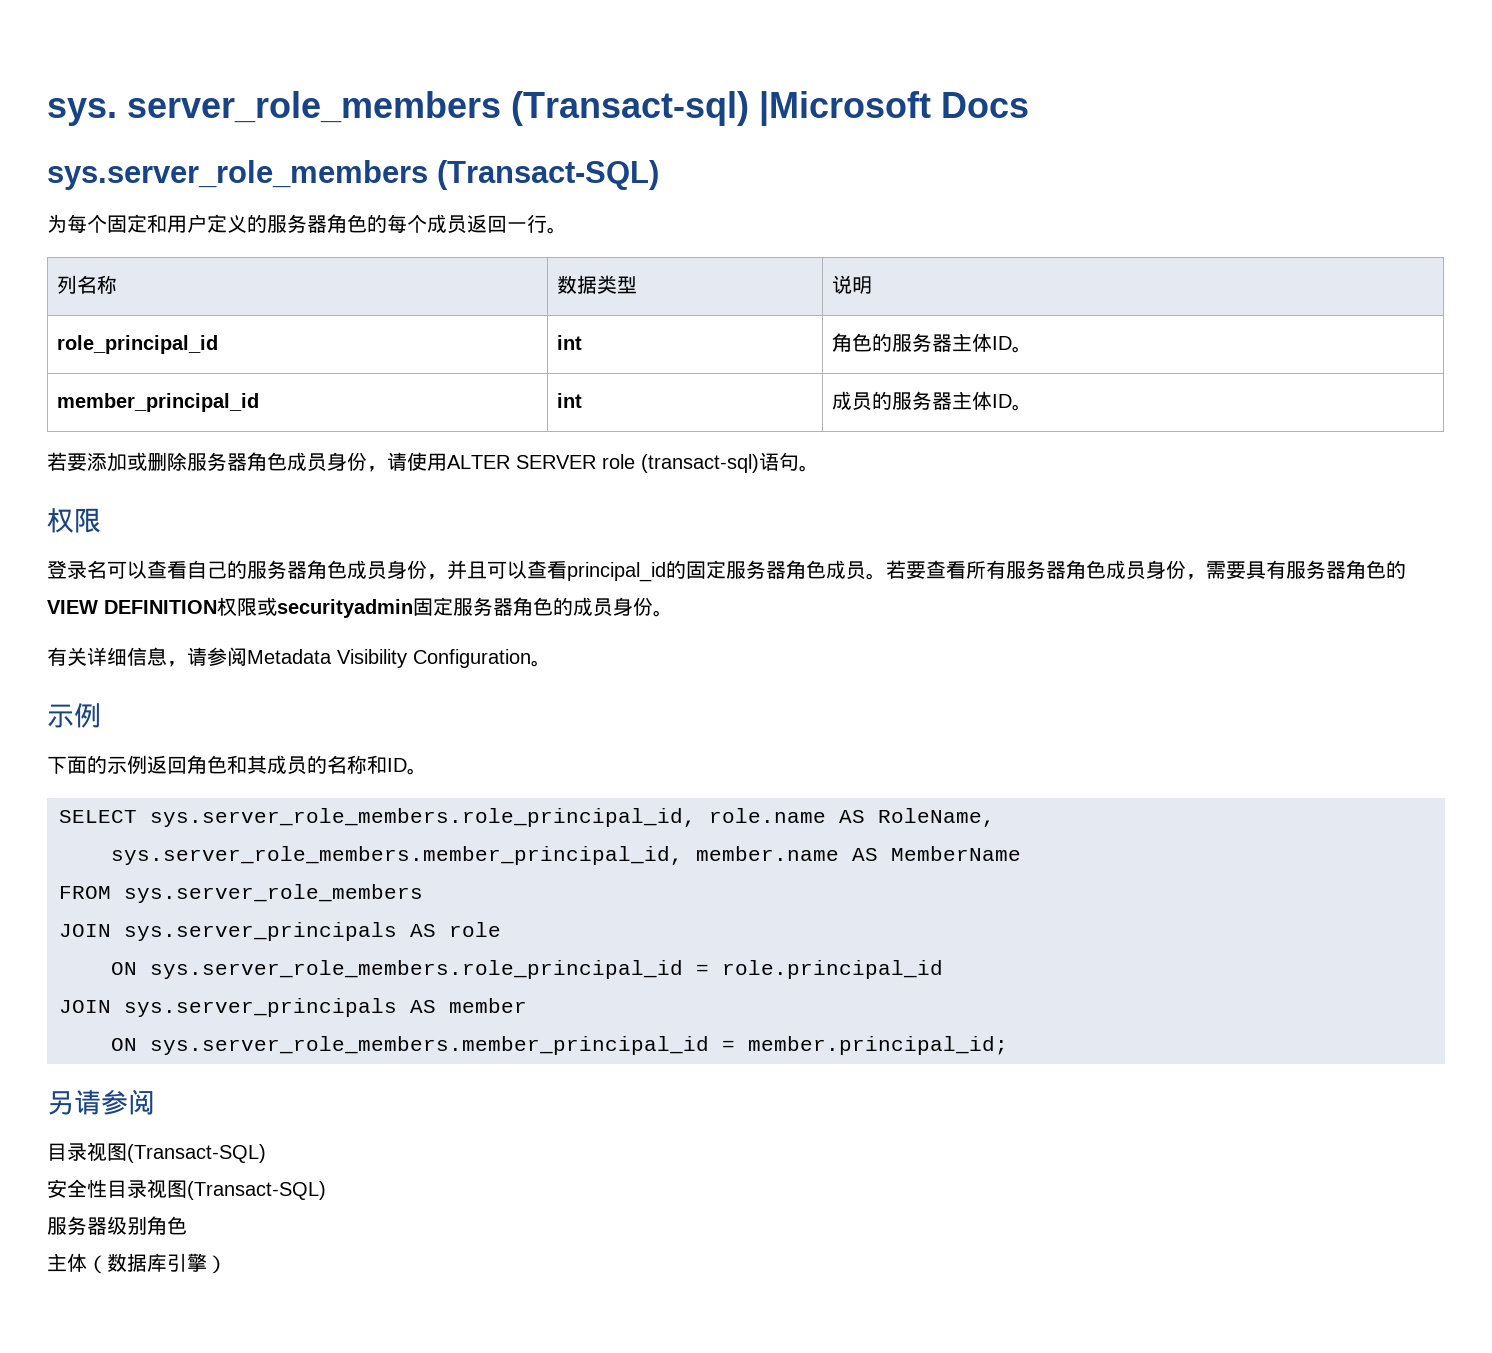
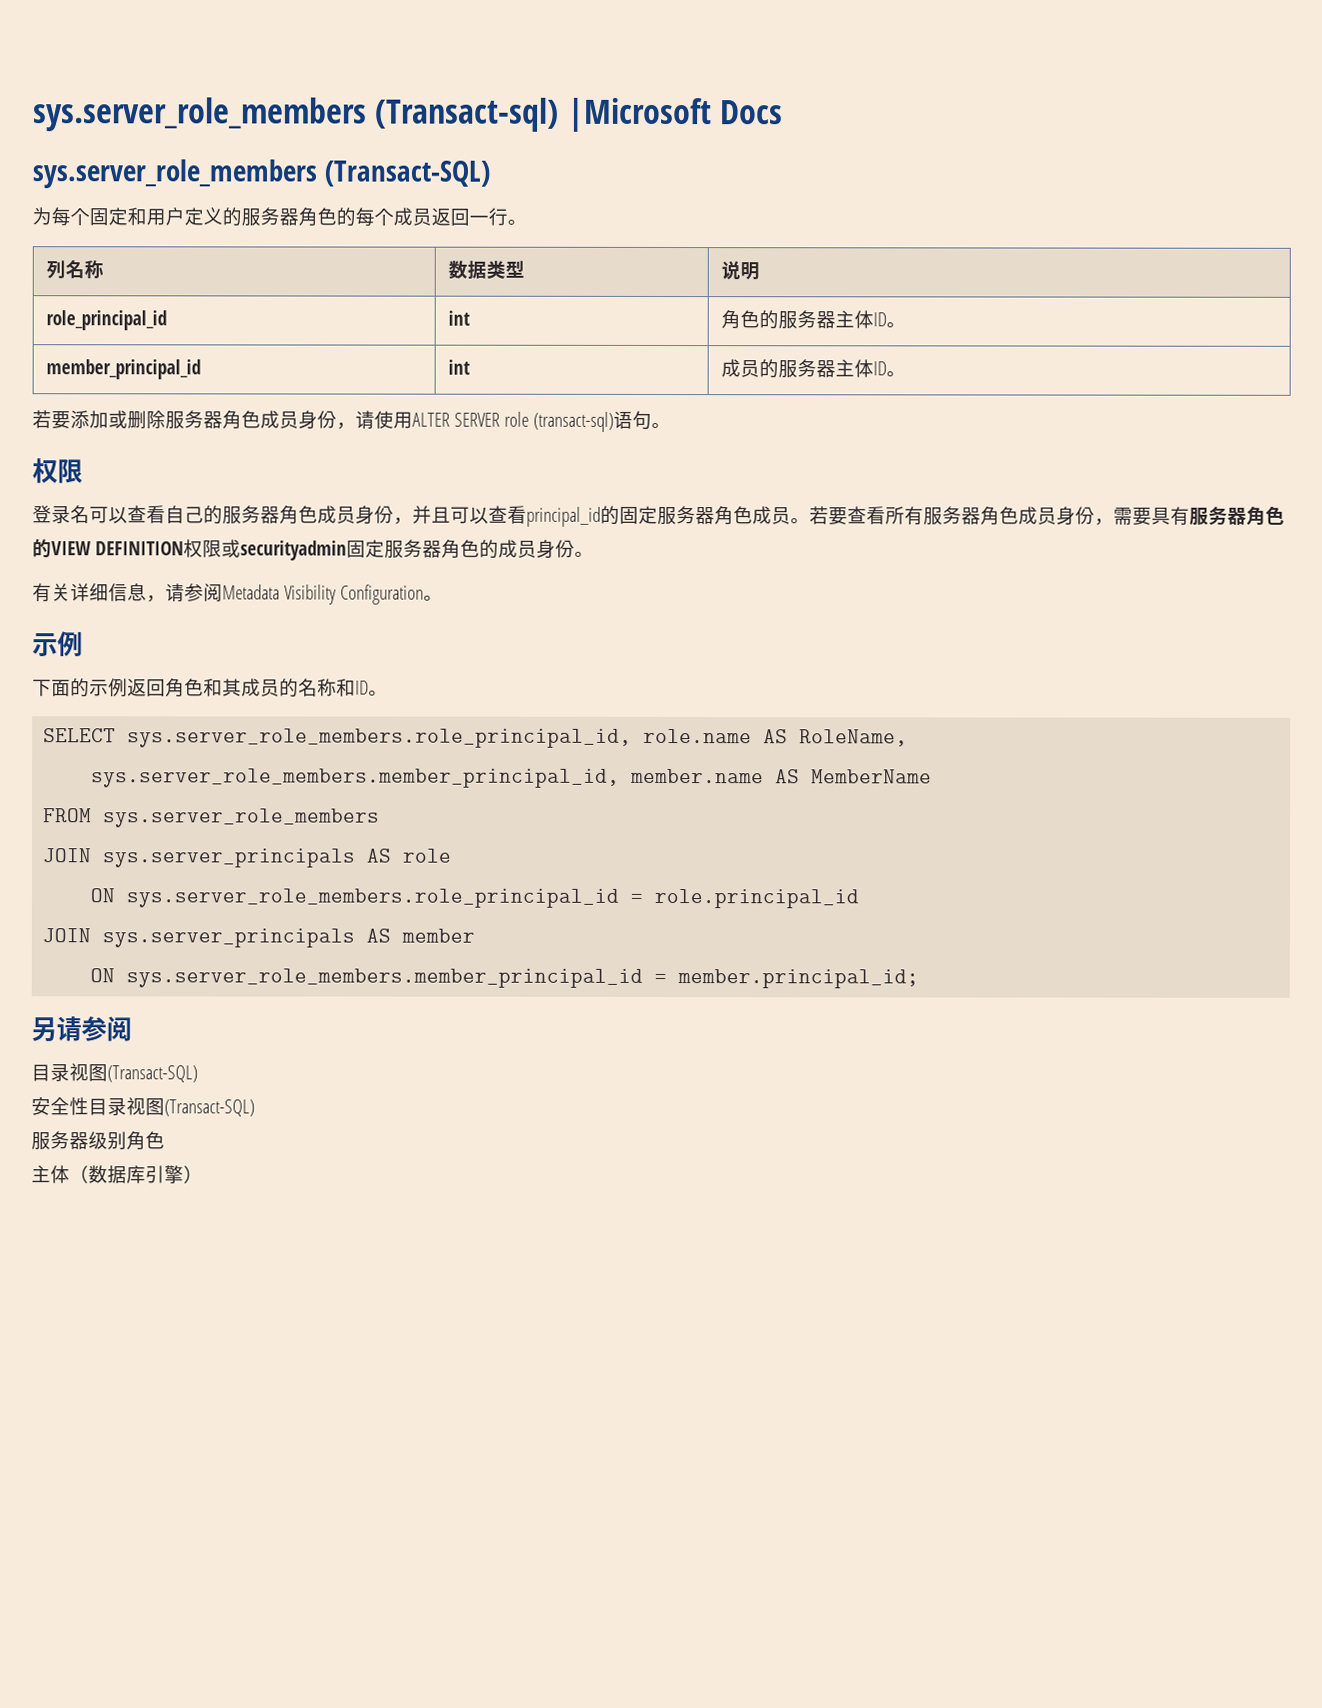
[47,91,501,126] sys. server_role_members -> [33,97,367,132] sys.server_role_members

